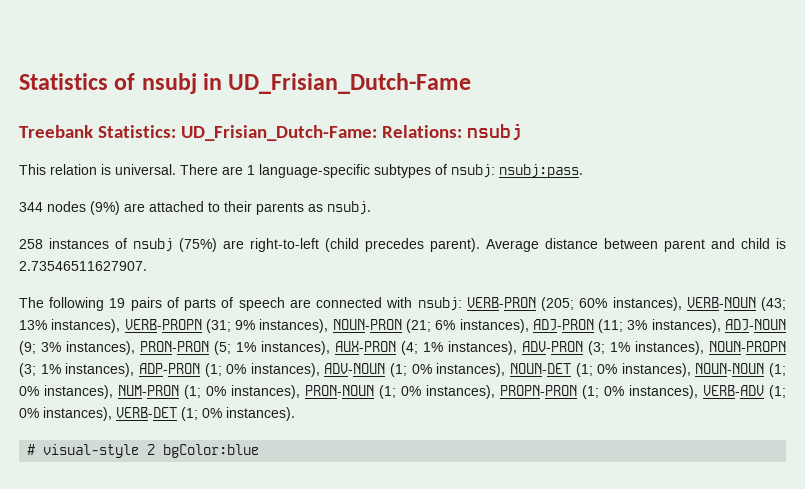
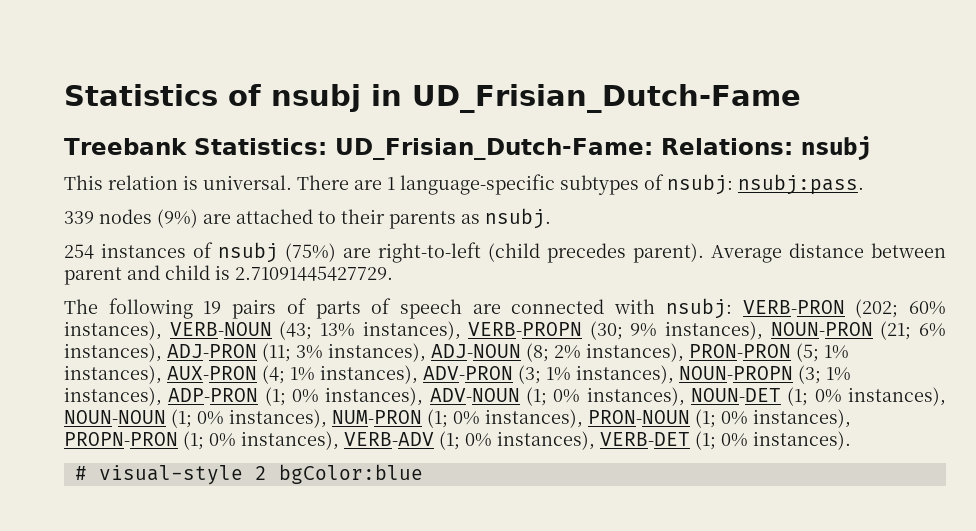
[19,202,43,212] 344 -> [64,211,94,224] 339
[19,239,43,249] 258 -> [64,244,94,259] 254
[19,261,147,271] 2.73546511627907. -> [235,266,393,281] 2.71091445427729.
[541,297,575,311] (205; -> [855,299,899,318] (202;
[205,319,231,333] (31; -> [589,321,623,340] (30;
[19,341,61,355] (9; 3% -> [526,343,581,362] (8; 2%

